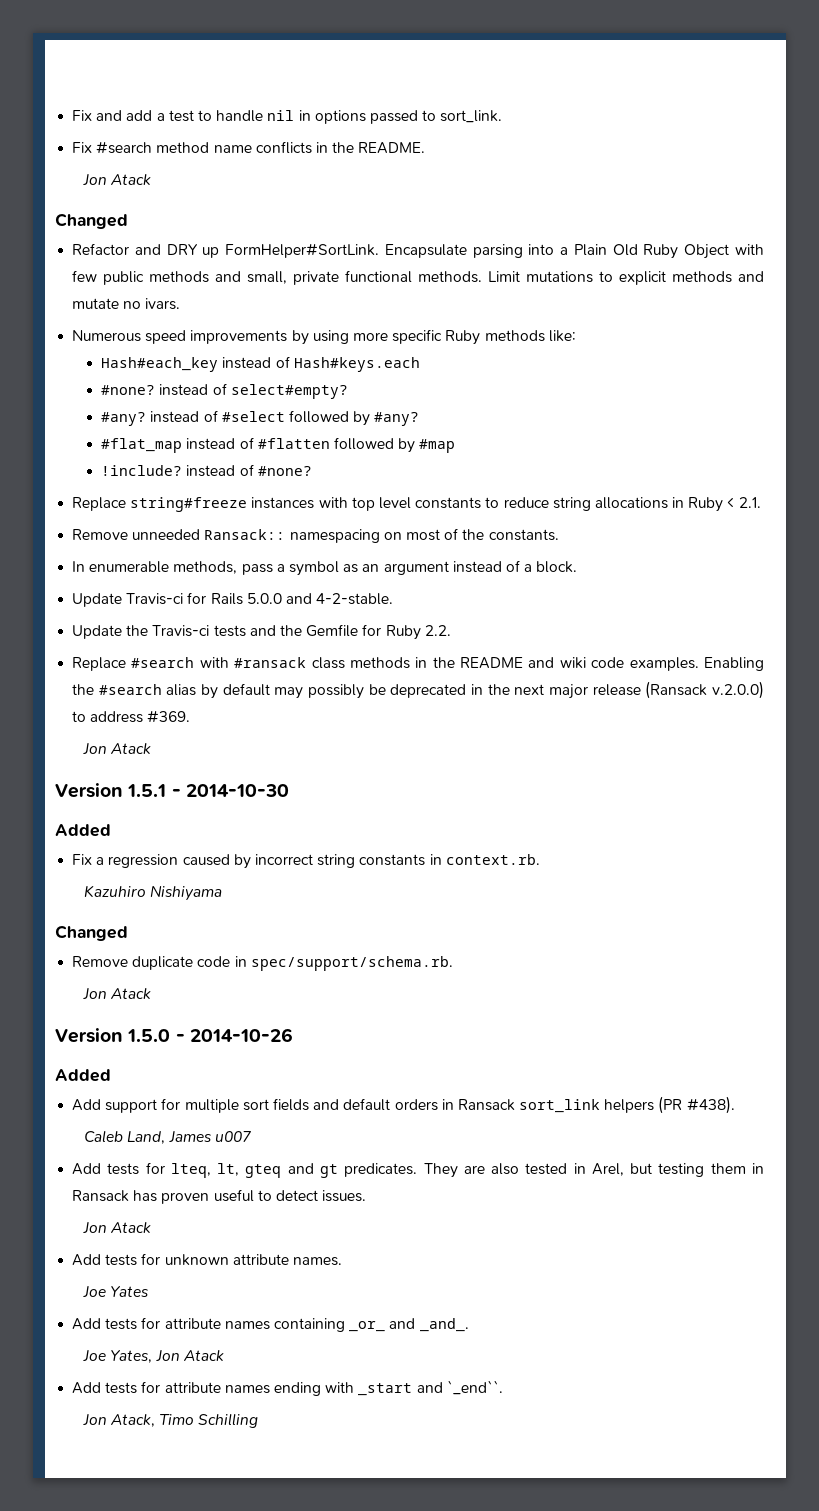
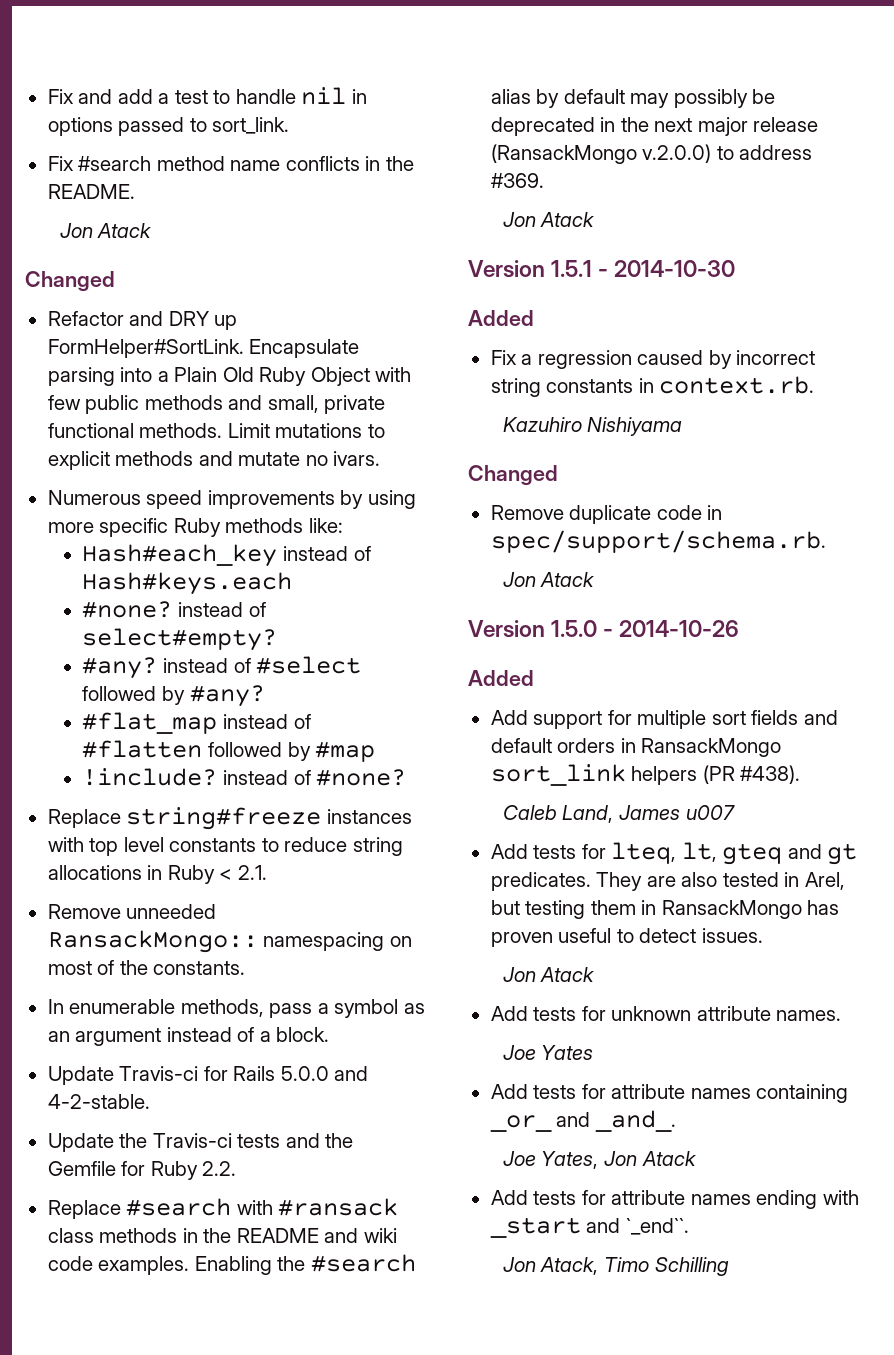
[204,529,286,540] Ransack:: -> [47,930,258,953] RansackMongo::
[645,681,708,699] (Ransack -> [490,144,637,164] (RansackMongo
[457,1099,515,1111] Ransack -> [641,738,782,757] RansackMongo
[72,1190,130,1202] Ransack -> [661,900,802,919] RansackMongo

